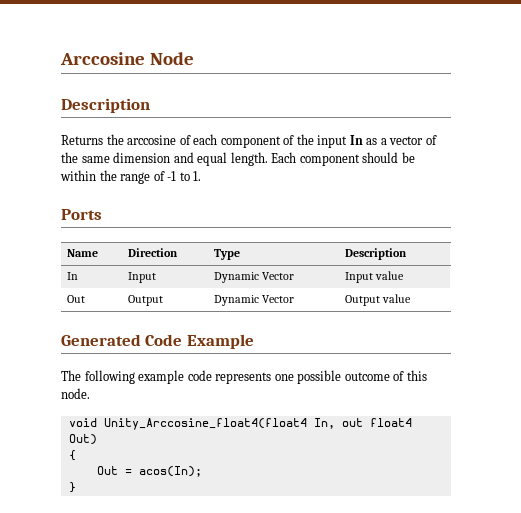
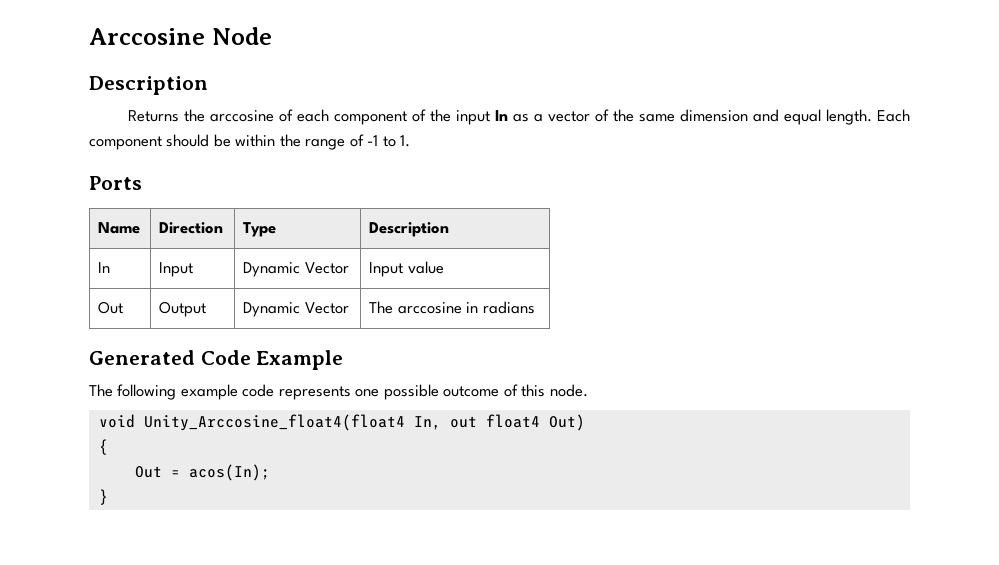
[344,294,412,306] Output value -> [369,301,535,314] The arccosine in radians

